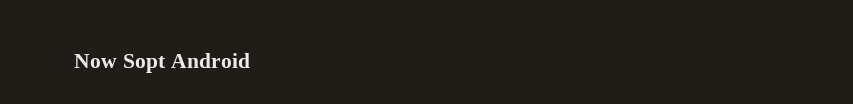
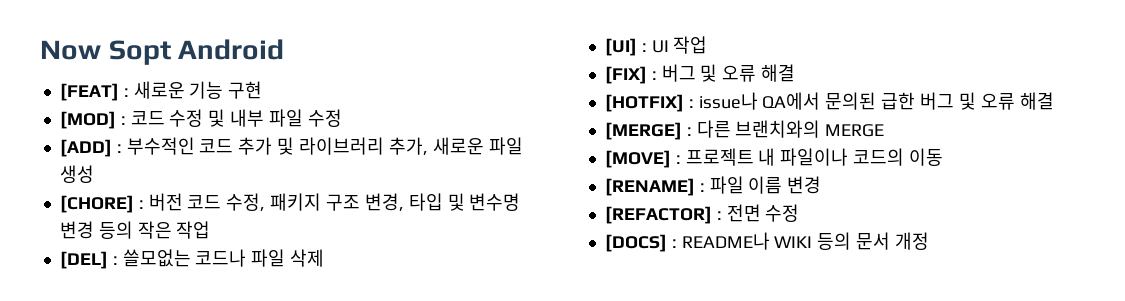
(250, 60) none -> [59,81,263,101] [59,109,342,129] [59,137,523,157] [59,165,94,183] [59,193,521,213] [59,221,211,239] [59,249,325,269] [604,36,708,56] [604,64,796,84] [604,92,1054,112] [604,120,885,140] [604,148,943,168] [604,176,822,196] [604,204,800,224] [604,232,929,252] // [FEAT] : 새로운 기능 구현 // [MOD] : 코드 수정 및 내부 파일 수정 // [ADD] : 부수적인 코드 추가 및 라이브러리 추가, 새로운 파일 생성 // [CHORE] : 버전 코드 수정, 패키지 구조 변경, 타입 및 변수명 변경 등의 작은 작업 // [DEL] : 쓸모없는 코드나 파일 삭제 // [UI] : UI 작업 // [FIX] : 버그 및 오류 해결 // [HOTFIX] : issue나 QA에서 문의된 급한 버그 및 오류 해결 // [MERGE] : 다른 브랜치와의 MERGE // [MOVE] : 프로젝트 내 파일이나 코드의 이동 // [RENAME] : 파일 이름 변경 // [REFACTOR] : 전면 수정 // [DOCS] : README나 WIKI 등의 문서 개정

